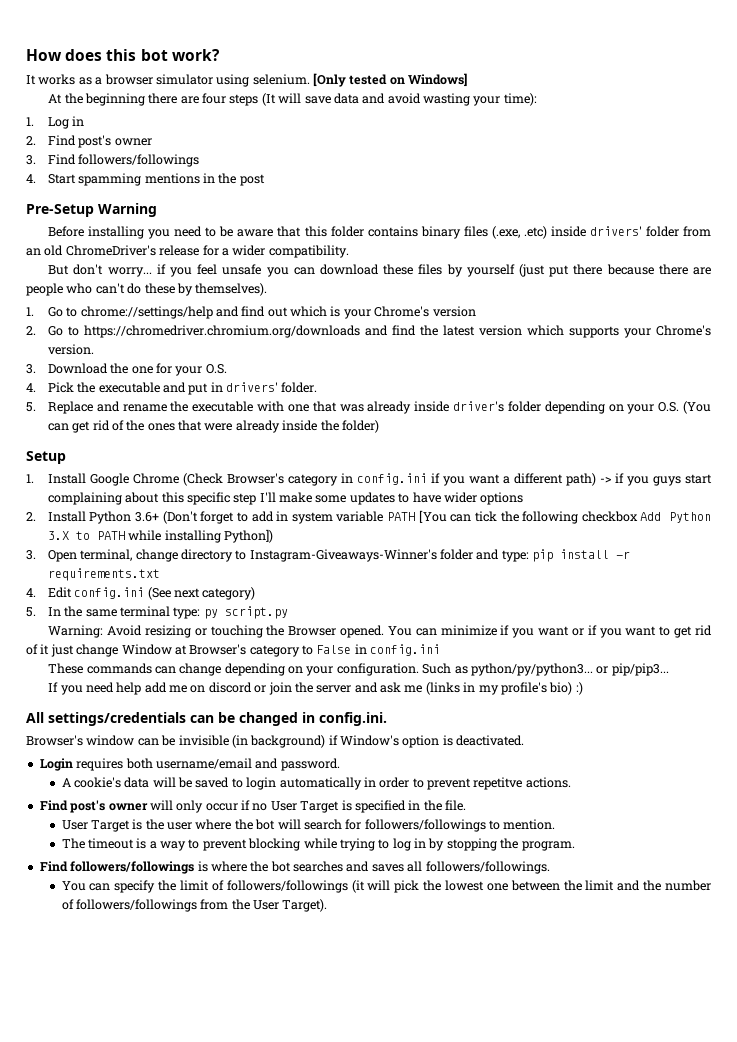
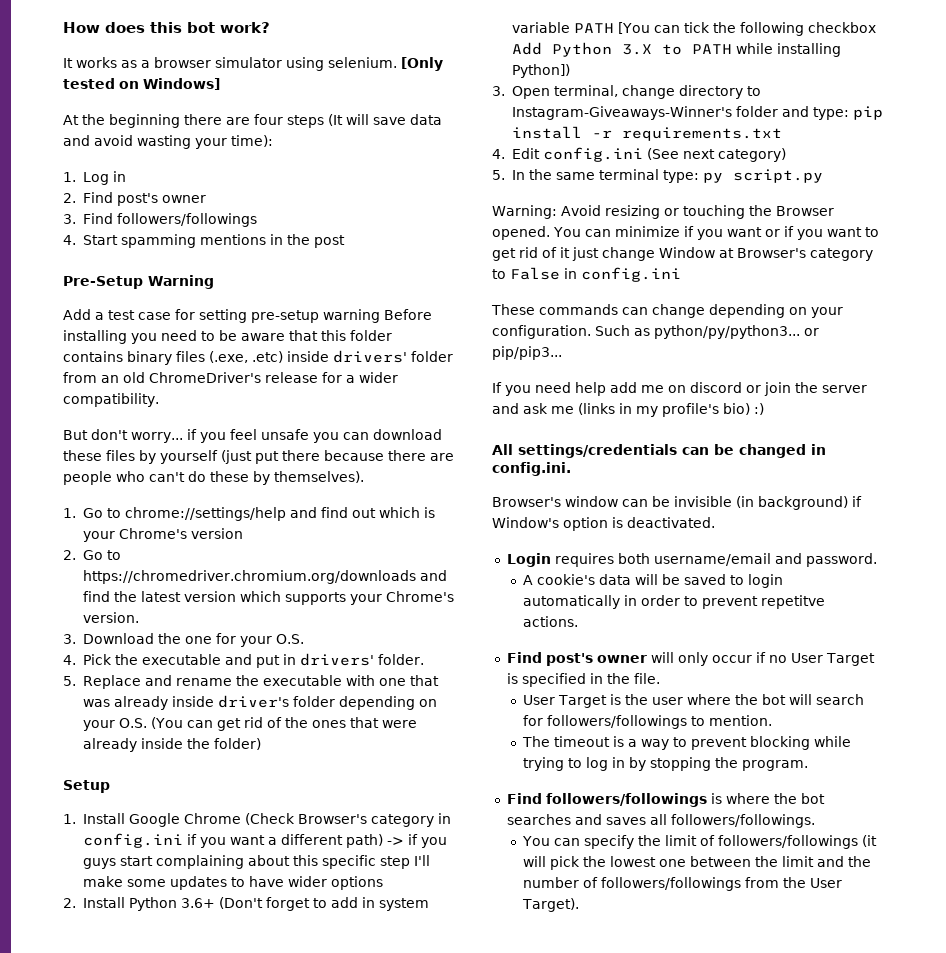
(157, 210) none -> [63,309,380,323] Add a test case for setting pre-setup warning

